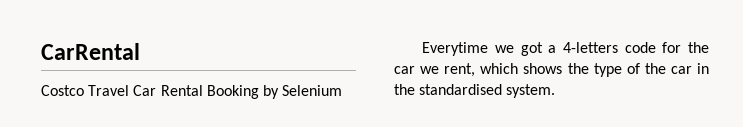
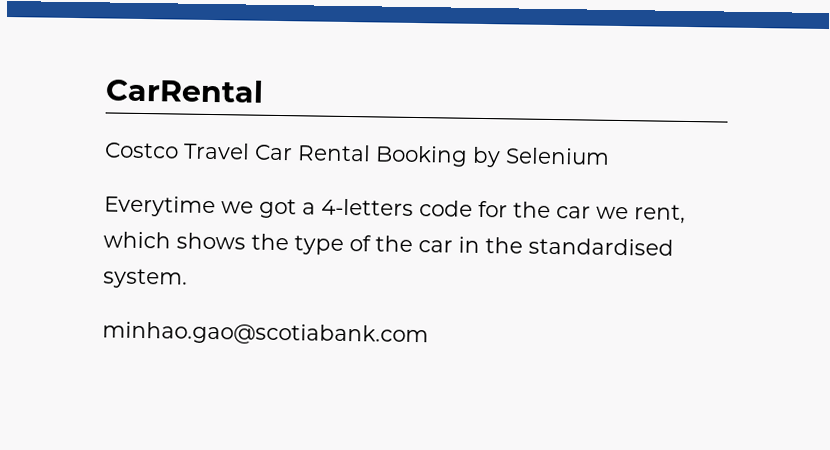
(556, 91) none -> [102,321,429,347] // minhao.gao@scotiabank.com

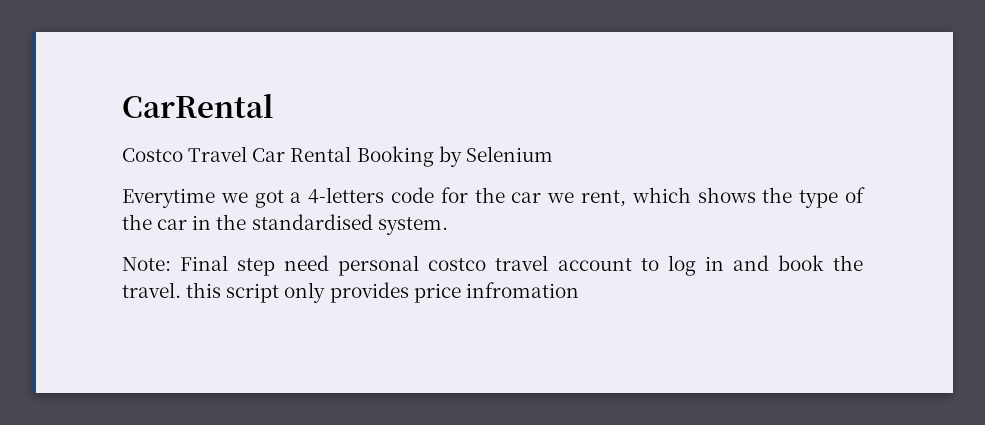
[102,321,429,347] minhao.gao@scotiabank.com -> [122,255,864,276] [122,282,579,303] Note: Final step need personal costco travel account to log in and book the travel. this script only provides price infromation

